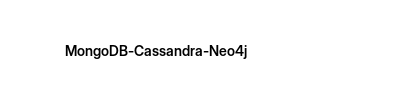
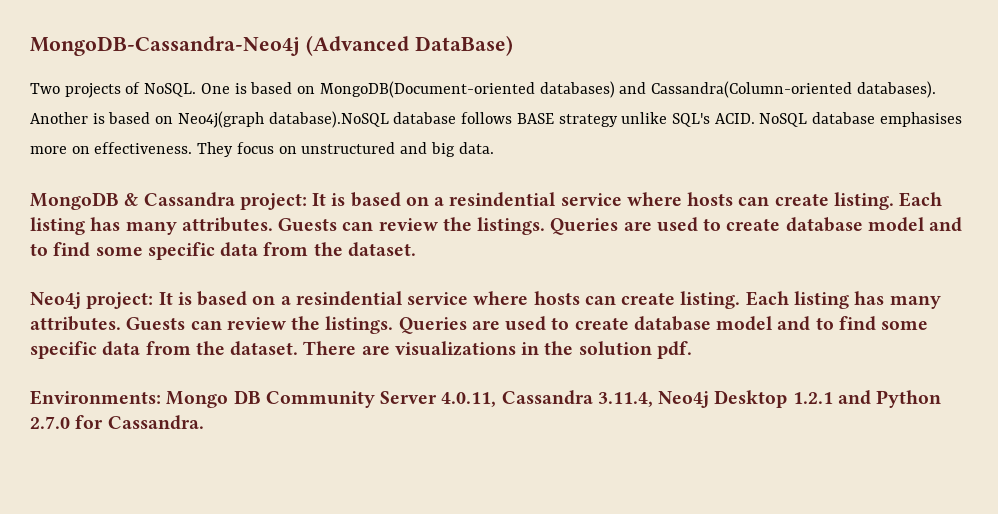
(247, 52) none -> [305,35,513,56] [30,81,936,98] [30,111,962,128] [30,142,494,157] [30,192,943,210] [30,217,963,235] [30,242,416,260] [30,291,941,309] [30,316,929,334] [30,341,692,359] [30,390,942,408] [30,415,204,430] (Advanced DataBase) // Two projects of NoSQL. One is based on MongoDB(Document-oriented databases) and Cassandra(Column-oriented databases). Another is based on Neo4j(graph database).NoSQL database follows BASE strategy unlike SQL's ACID. NoSQL database emphasises more on effectiveness. They focus on unstructured and big data. // MongoDB & Cassandra project: It is based on a resindential service where hosts can create listing. Each listing has many attributes. Guests can review the listings. Queries are used to create database model and to find some specific data from the dataset. // Neo4j project: It is based on a resindential service where hosts can create listing. Each listing has many attributes. Guests can review the listings. Queries are used to create database model and to find some specific data from the dataset. There are visualizations in the solution pdf. // Environments: Mongo DB Community Server 4.0.11, Cassandra 3.11.4, Neo4j Desktop 1.2.1 and Python 2.7.0 for Cassandra.

